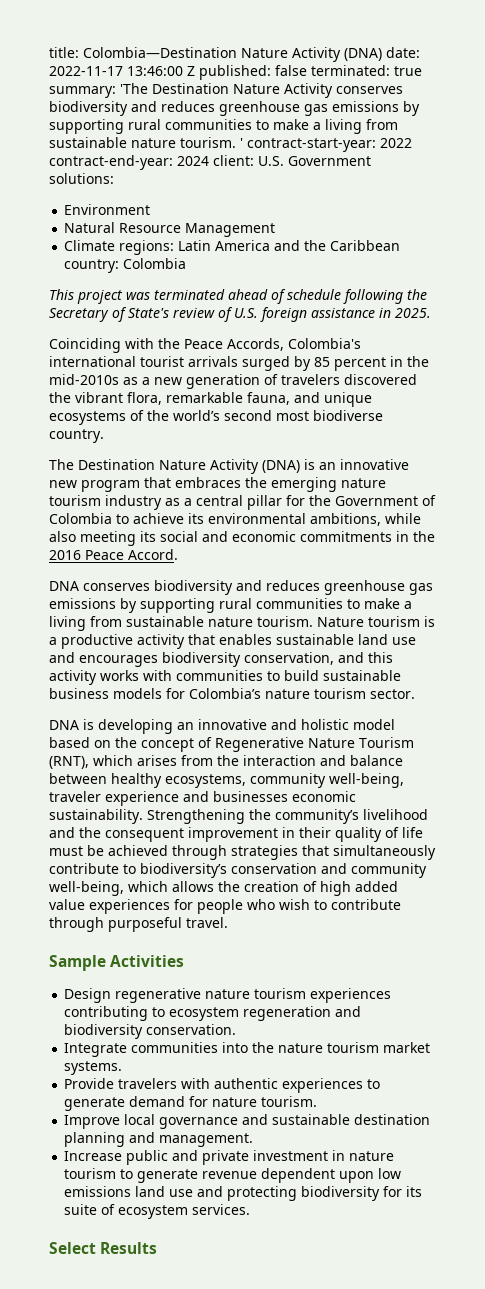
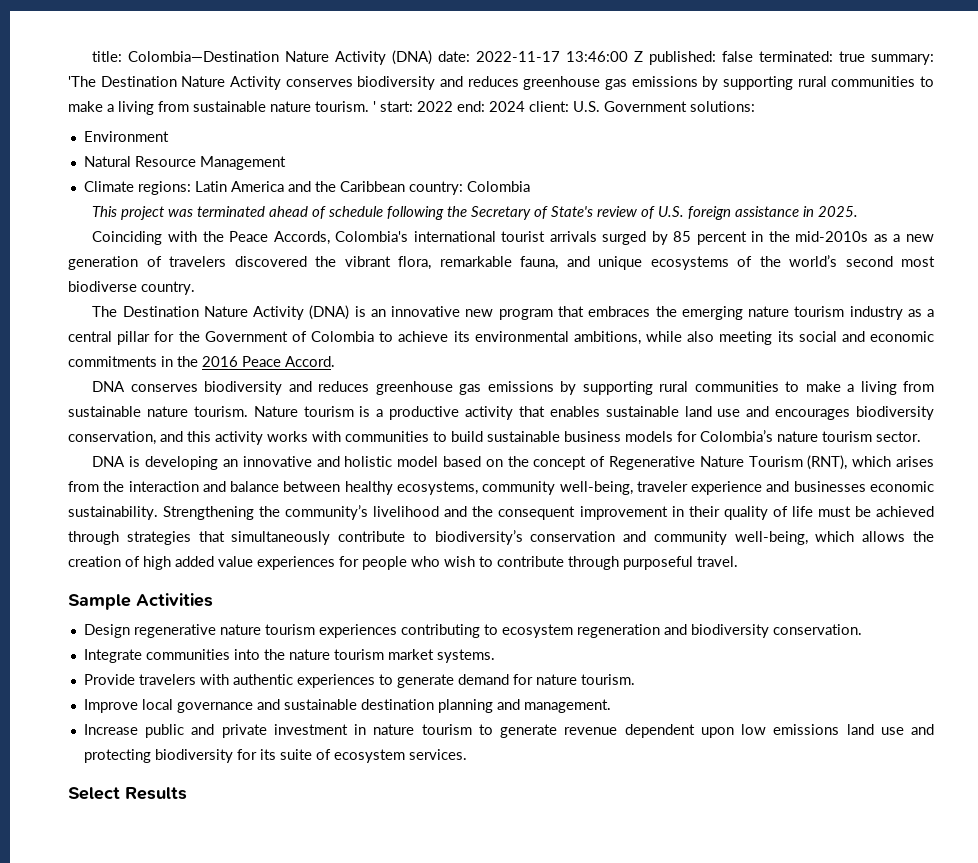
[247,138,412,152] [49,155,173,170] contract-start-year: 2022 contract-end-year: -> [380,101,485,112] start: 2022 end:

